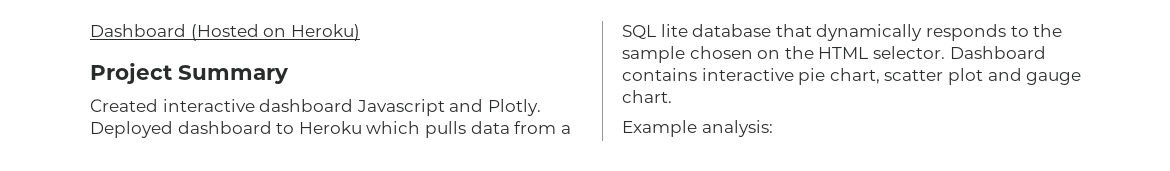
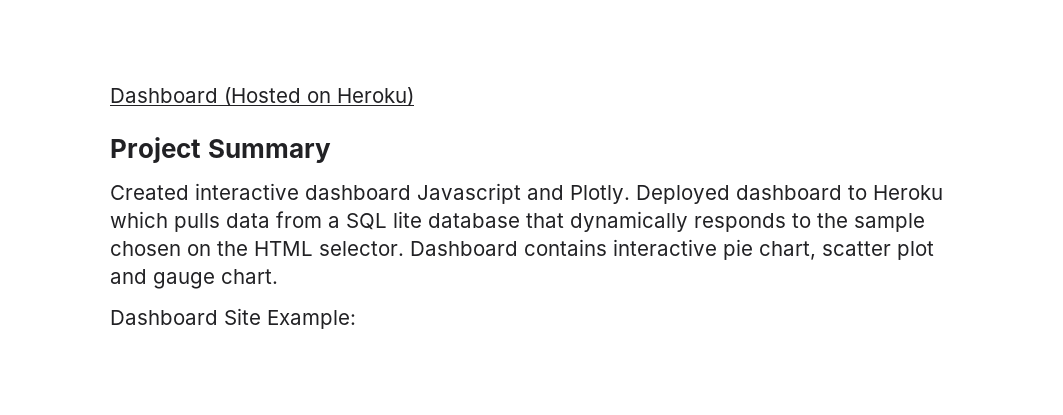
[622,120,773,137] Example analysis: -> [110,308,356,329] Dashboard Site Example:

